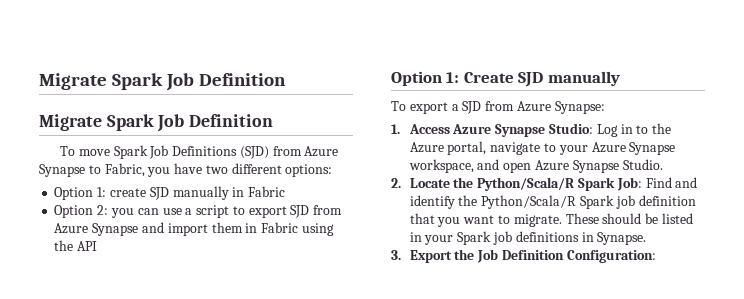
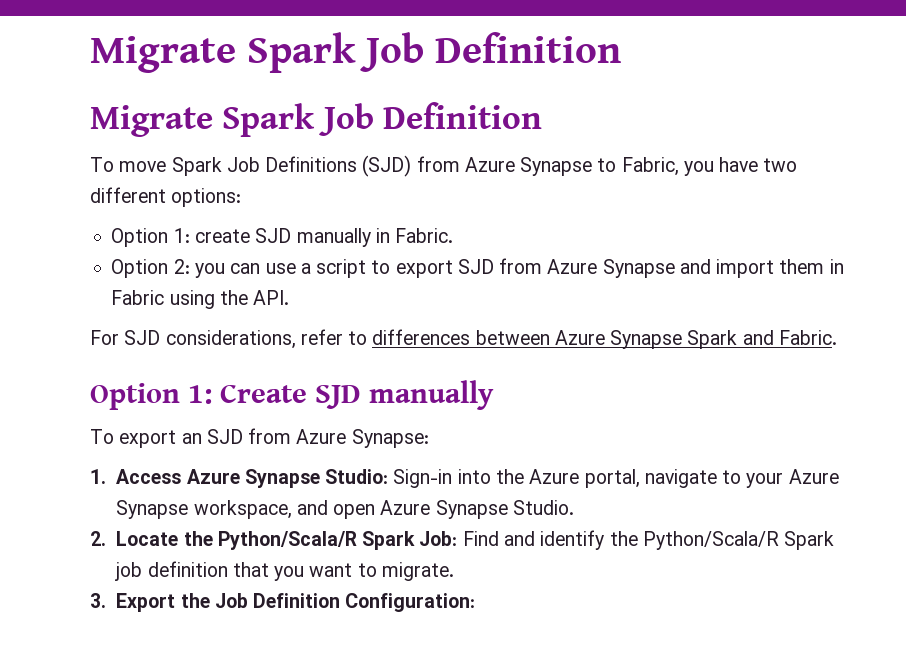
[248,186,286,197] Fabric -> [395,228,454,243] Fabric.
[77,241,98,251] API -> [253,290,290,305] [90,329,837,349] API. // For SJD considerations, refer to differences between Azure Synapse Spark and Fabric.
[451,104,459,111] a -> [181,433,202,444] an
[596,124,649,137] Log in to -> [393,469,491,488] Sign-in into
[565,213,693,224] [409,231,647,245] These should be listed in your Spark job definitions in Synapse. -> (455, 571) none

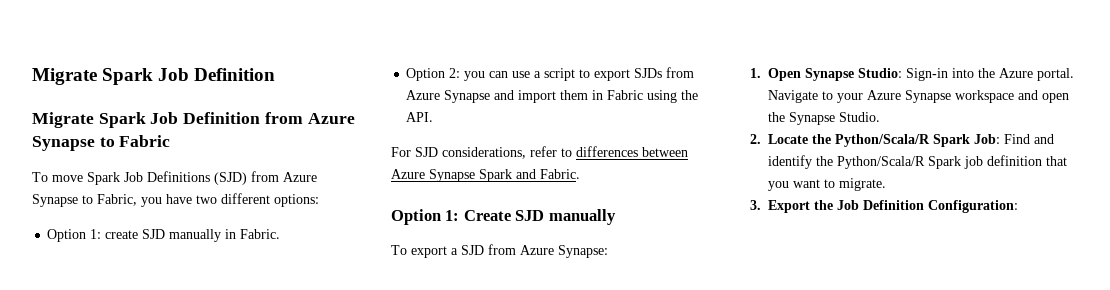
(543, 115) none -> [264,112,355,124] [32,135,171,151] from Azure Synapse to Fabric
[457,259,494,274] SJD -> [634,68,663,78] SJDs
[181,433,202,444] an -> [451,248,458,255] a
[116,469,240,484] Access Azure -> [768,68,802,81] Open
[584,469,717,488] portal, navigate -> [1037,68,1075,81] [768,90,819,103] portal. Navigate
[193,500,292,519] workspace, -> [955,90,1015,103] workspace
[380,500,431,515] Azure -> [768,112,786,122] the

